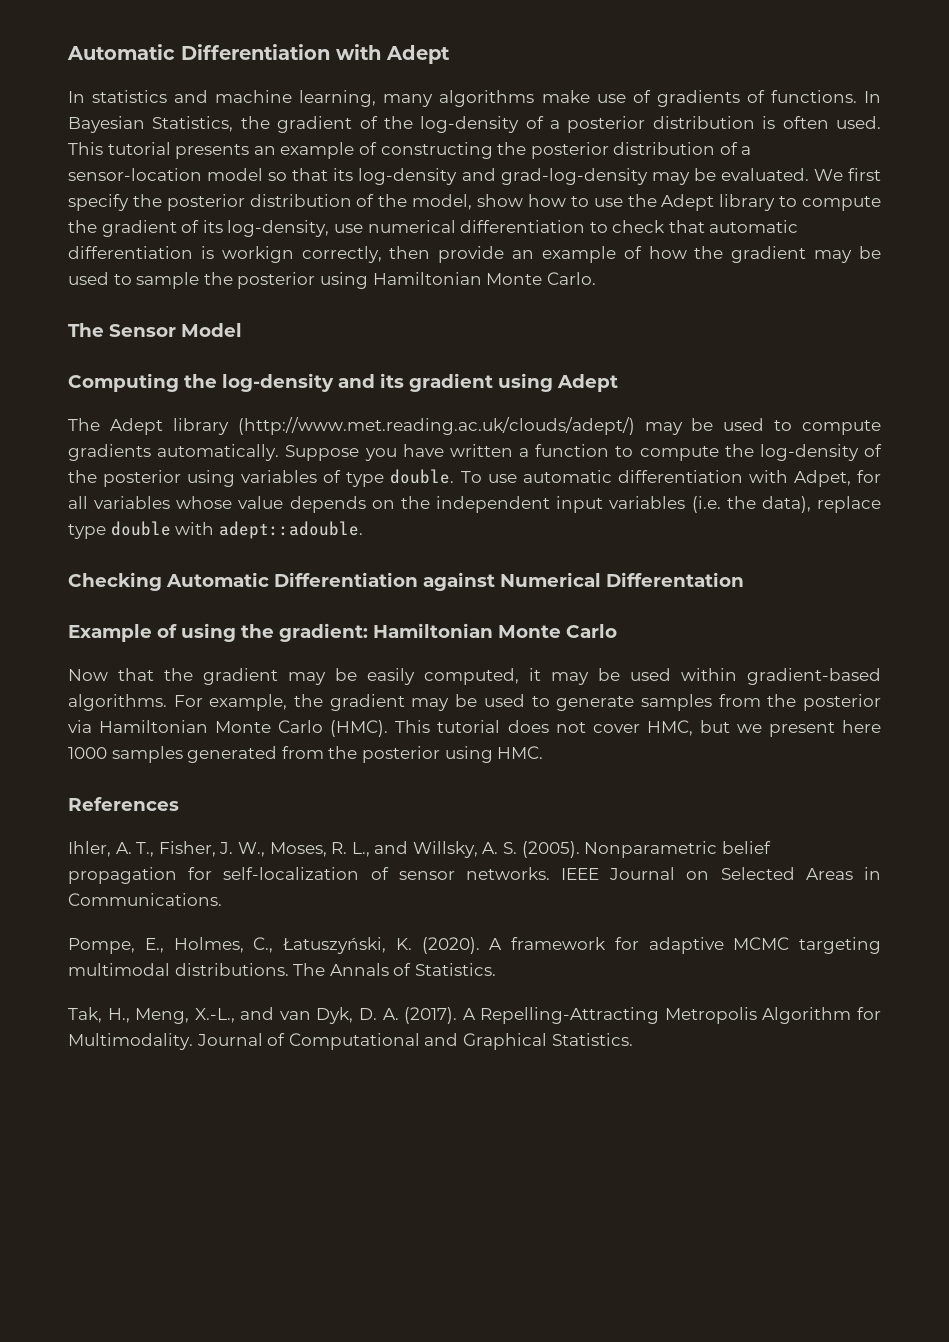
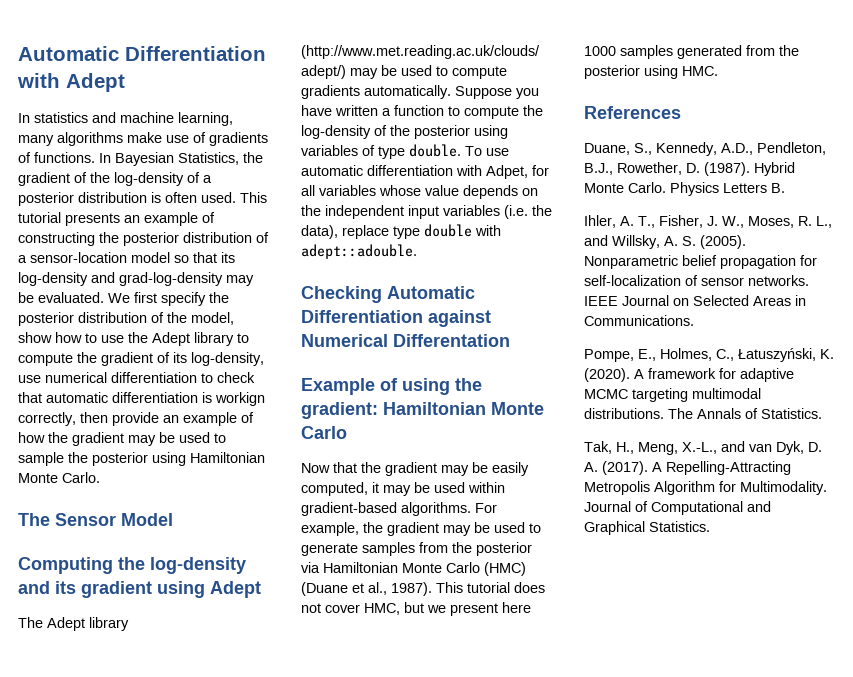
[330,720,389,737] (HMC). -> [484,562,526,576] [301,582,432,596] (HMC) (Duane et al., 1987).
(179, 804) none -> [584,142,826,156] [584,162,795,176] [584,182,785,196] // Duane, S., Kennedy, A.D., Pendleton, B.J., Rowether, D. (1987). Hybrid Monte Carlo. Physics Letters B.

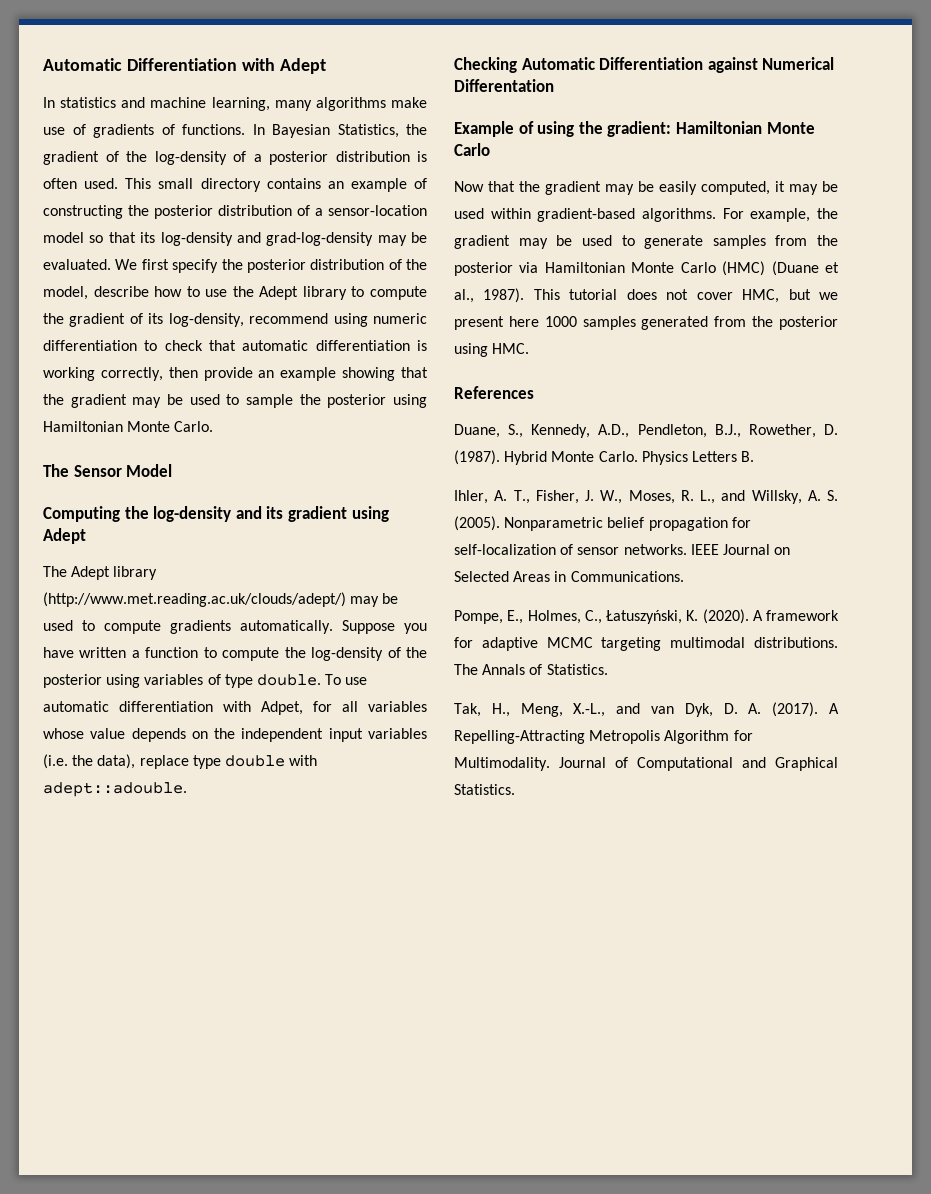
[18,212,120,226] tutorial presents -> [158,178,321,192] small directory contains
[18,332,52,343] show -> [93,286,149,297] describe
[18,372,107,383] use numerical -> [249,313,427,327] recommend using numeric
[215,392,265,406] workign -> [43,367,95,381] working
[241,412,254,423] [18,432,45,443] of how -> [342,367,428,381] showing that

